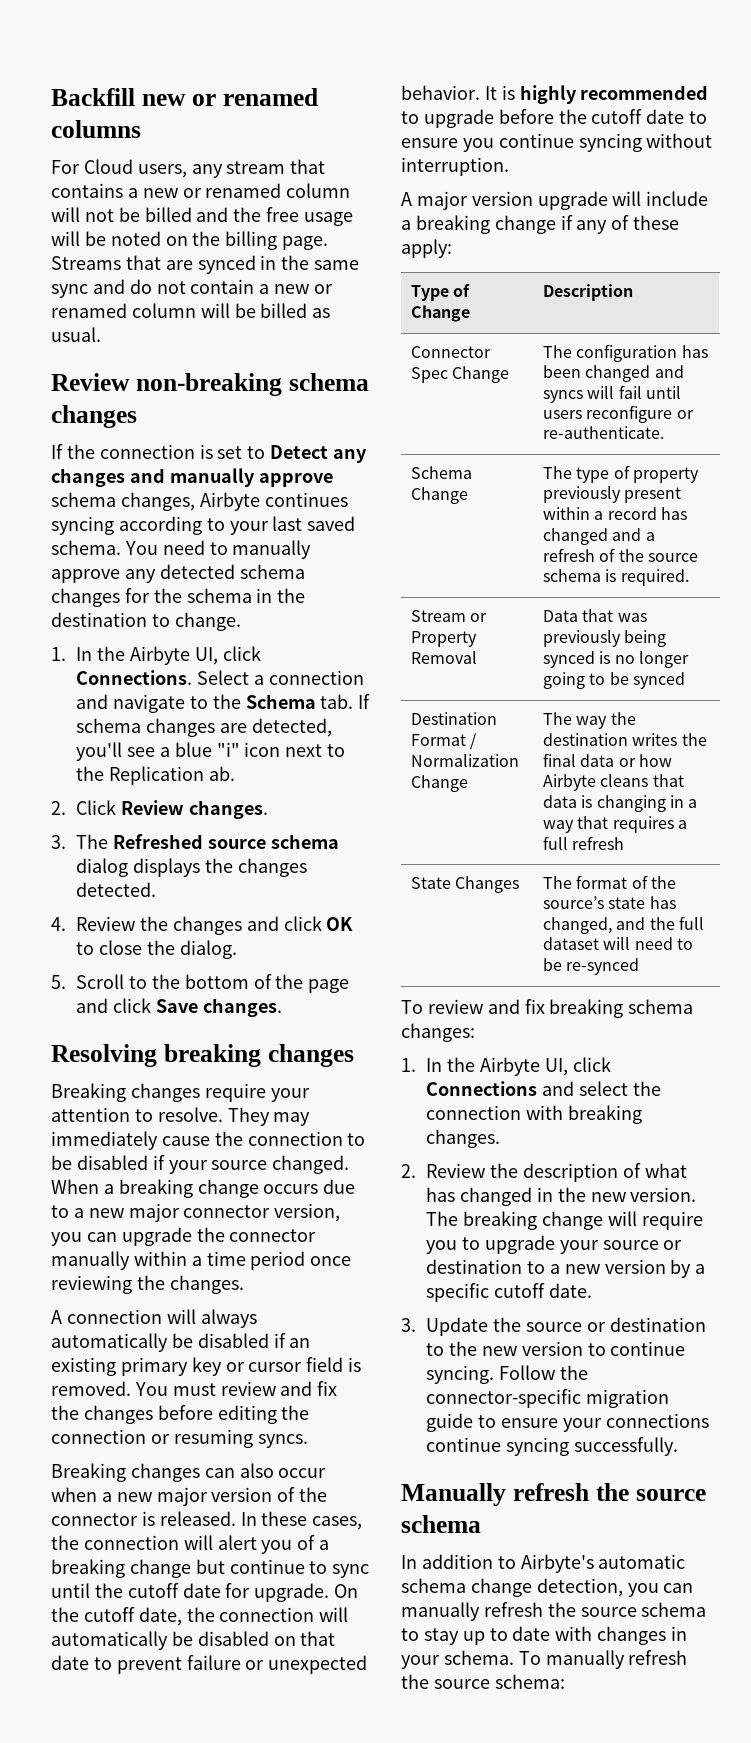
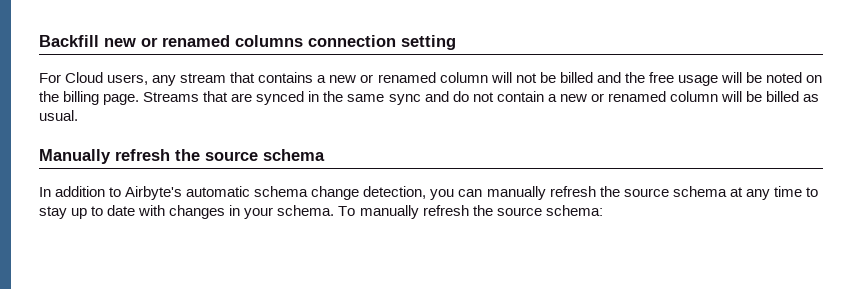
(141, 129) none -> [308,35,456,50] connection setting
[51,373,369,396] [51,405,137,428] [51,444,368,463] [51,468,333,487] [51,492,348,511] [51,516,356,535] [51,540,312,559] [51,564,305,583] [51,588,306,607] [51,612,241,631] [51,646,261,665] [76,670,364,685] [76,694,371,713] [76,718,332,737] [76,742,346,761] [76,766,235,785] [51,800,268,819] [51,834,339,849] [76,858,307,877] [76,882,157,897] [51,916,354,935] [76,940,237,959] [51,974,350,993] [76,998,282,1017] [51,1044,354,1067] [51,1083,310,1102] [51,1107,311,1126] [51,1131,366,1150] [51,1155,350,1174] [51,1179,356,1198] [51,1203,341,1222] [51,1227,317,1246] [51,1251,352,1270] [51,1275,244,1294] [51,1309,257,1328] [51,1333,311,1352] [51,1357,362,1376] [51,1381,338,1396] [51,1405,310,1424] [51,1429,308,1448] [51,1463,327,1482] [51,1487,328,1506] [51,1511,363,1530] [51,1535,330,1554] [51,1559,370,1578] [51,1583,359,1602] [51,1607,349,1626] [51,1631,336,1650] [51,1655,368,1674] [401,85,709,104] [401,109,708,128] [401,133,713,152] [401,157,509,176] [401,191,709,210] [401,215,680,234] [401,239,452,258] [410,284,471,301] [410,305,470,322] [542,284,633,301] [410,346,491,358] [410,366,510,383] [542,344,708,362] [542,365,684,382] [542,385,681,403] [542,405,694,423] [542,426,664,439] [410,466,472,479] [410,487,468,504] [542,465,699,483] [542,486,682,503] [542,507,687,520] [542,528,655,545] [542,548,698,562] [542,569,689,586] [410,610,488,622] [410,631,477,647] [410,651,477,664] [542,609,647,622] [542,630,667,647] [542,651,689,668] [542,672,685,689] [410,712,497,725] [410,733,478,749] [410,754,519,767] [410,775,468,792] [542,712,636,729] [542,733,707,746] [542,753,672,767] [542,774,684,791] [542,795,698,812] [542,816,687,833] [542,836,625,850] [410,876,520,893] [542,875,676,889] [542,896,676,909] [542,916,704,934] [542,937,693,950] [542,958,640,975] [401,999,694,1018] [401,1023,475,1042] [401,1057,611,1076] [426,1081,661,1096] [426,1105,642,1124] [426,1129,501,1148] [401,1163,687,1182] [426,1187,697,1206] [426,1211,703,1230] [426,1235,683,1254] [426,1259,706,1278] [426,1283,592,1302] [401,1317,706,1336] [426,1341,686,1356] [426,1365,588,1384] [426,1389,669,1408] [426,1413,709,1432] [426,1437,678,1456] // Review non-breaking schema changes // If the connection is set to Detect any changes and manually approve schema changes, Airbyte continues syncing according to your last saved schema. You need to manually approve any detected schema changes for the schema in the destination to change. // 1. In the Airbyte UI, click Connections. Select a connection and navigate to the Schema tab. If schema changes are detected, you'll see a blue "i" icon next to the Replication ab. // 2. Click Review changes. // 3. The Refreshed source schema dialog displays the changes detected. // 4. Review the changes and click OK to close the dialog. // 5. Scroll to the bottom of the page and click Save changes. // Resolving breaking changes // Breaking changes require your attention to resolve. They may immediately cause the connection to be disabled if your source changed. When a breaking change occurs due to a new major connector version, you can upgrade the connector manually within a time period once reviewing the changes. // A connection will always automatically be disabled if an existing primary key or cursor field is removed. You must review and fix the changes before editing the connection or resuming syncs. // Breaking changes can also occur when a new major version of the connector is released. In these cases, the connection will alert you of a breaking change but continue to sync until the cutoff date for upgrade. On the cutoff date, the connection will automatically be disabled on that date to prevent failure or unexpected behavior. It is highly recommended to upgrade before the cutoff date to ensure you continue syncing without interruption. // A major version upgrade will include a breaking change if any of these apply: // Type of Change | Description // Connector Spec Change | The configuration has been changed and syncs will fail until users reconfigure or re-authenticate. // Schema Change | The type of property previously present within a record has changed and a refresh of the source schema is required. // Stream or Property Removal | Data that was previously being synced is no longer going to be synced // Destination Format / Normalization Change | The way the destination writes the final data or how Airbyte cleans that data is changing in a way that requires a full refresh // State Changes | The format of the source’s state has changed, and the full dataset will need to be re-synced // To review and fix breaking schema changes: // 1. In the Airbyte UI, click Connections and select the connection with breaking changes. // 2. Review the description of what has changed in the new version. The breaking change will require you to upgrade your source or destination to a new version by a specific cutoff date. // 3. Update the source or destination to the new version to continue syncing. Follow the connector-specific migration guide to ensure your connections continue syncing successfully. -> (78, 115) none
(707, 1609) none -> [729,186,802,200] at any time

